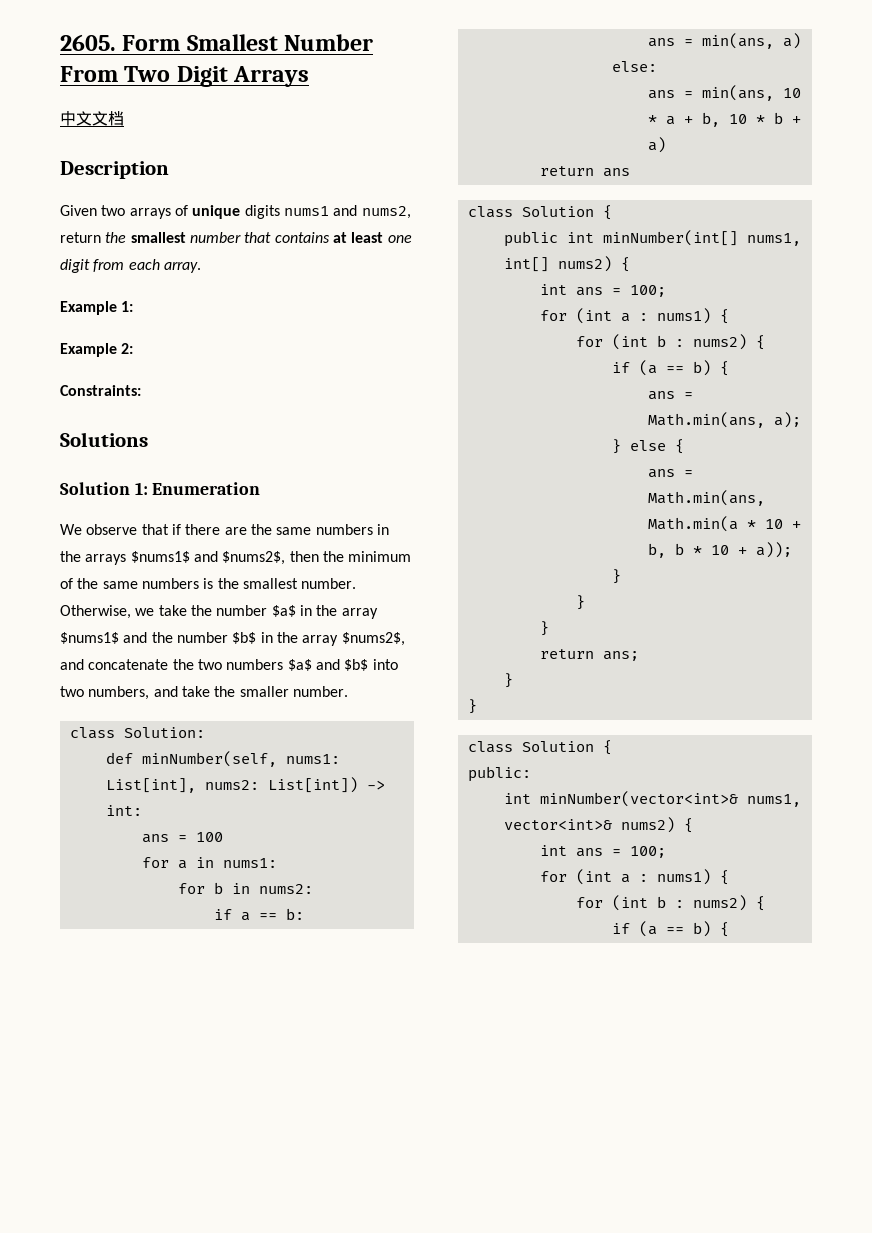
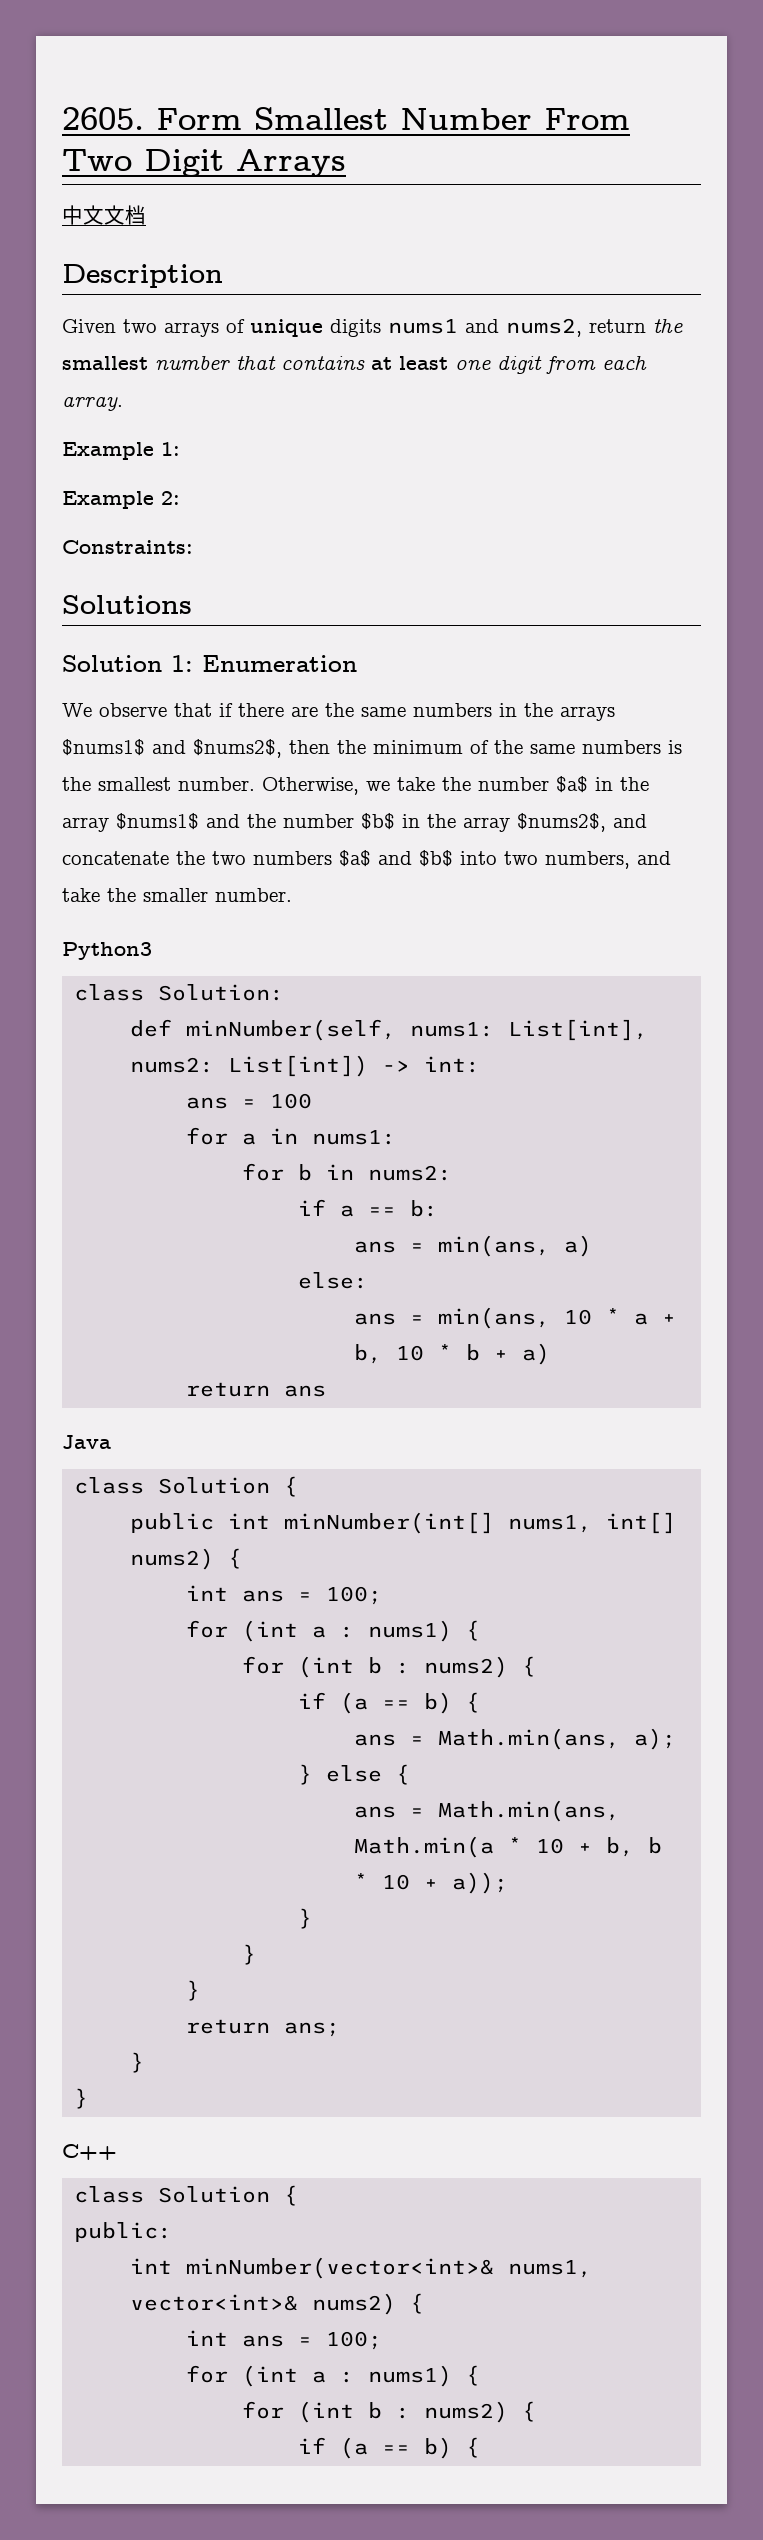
(348, 691) none -> [62,942,152,960] // Python3
(630, 172) none -> [62,1435,111,1449] // Java
(477, 706) none -> [62,2144,117,2160] // C++

